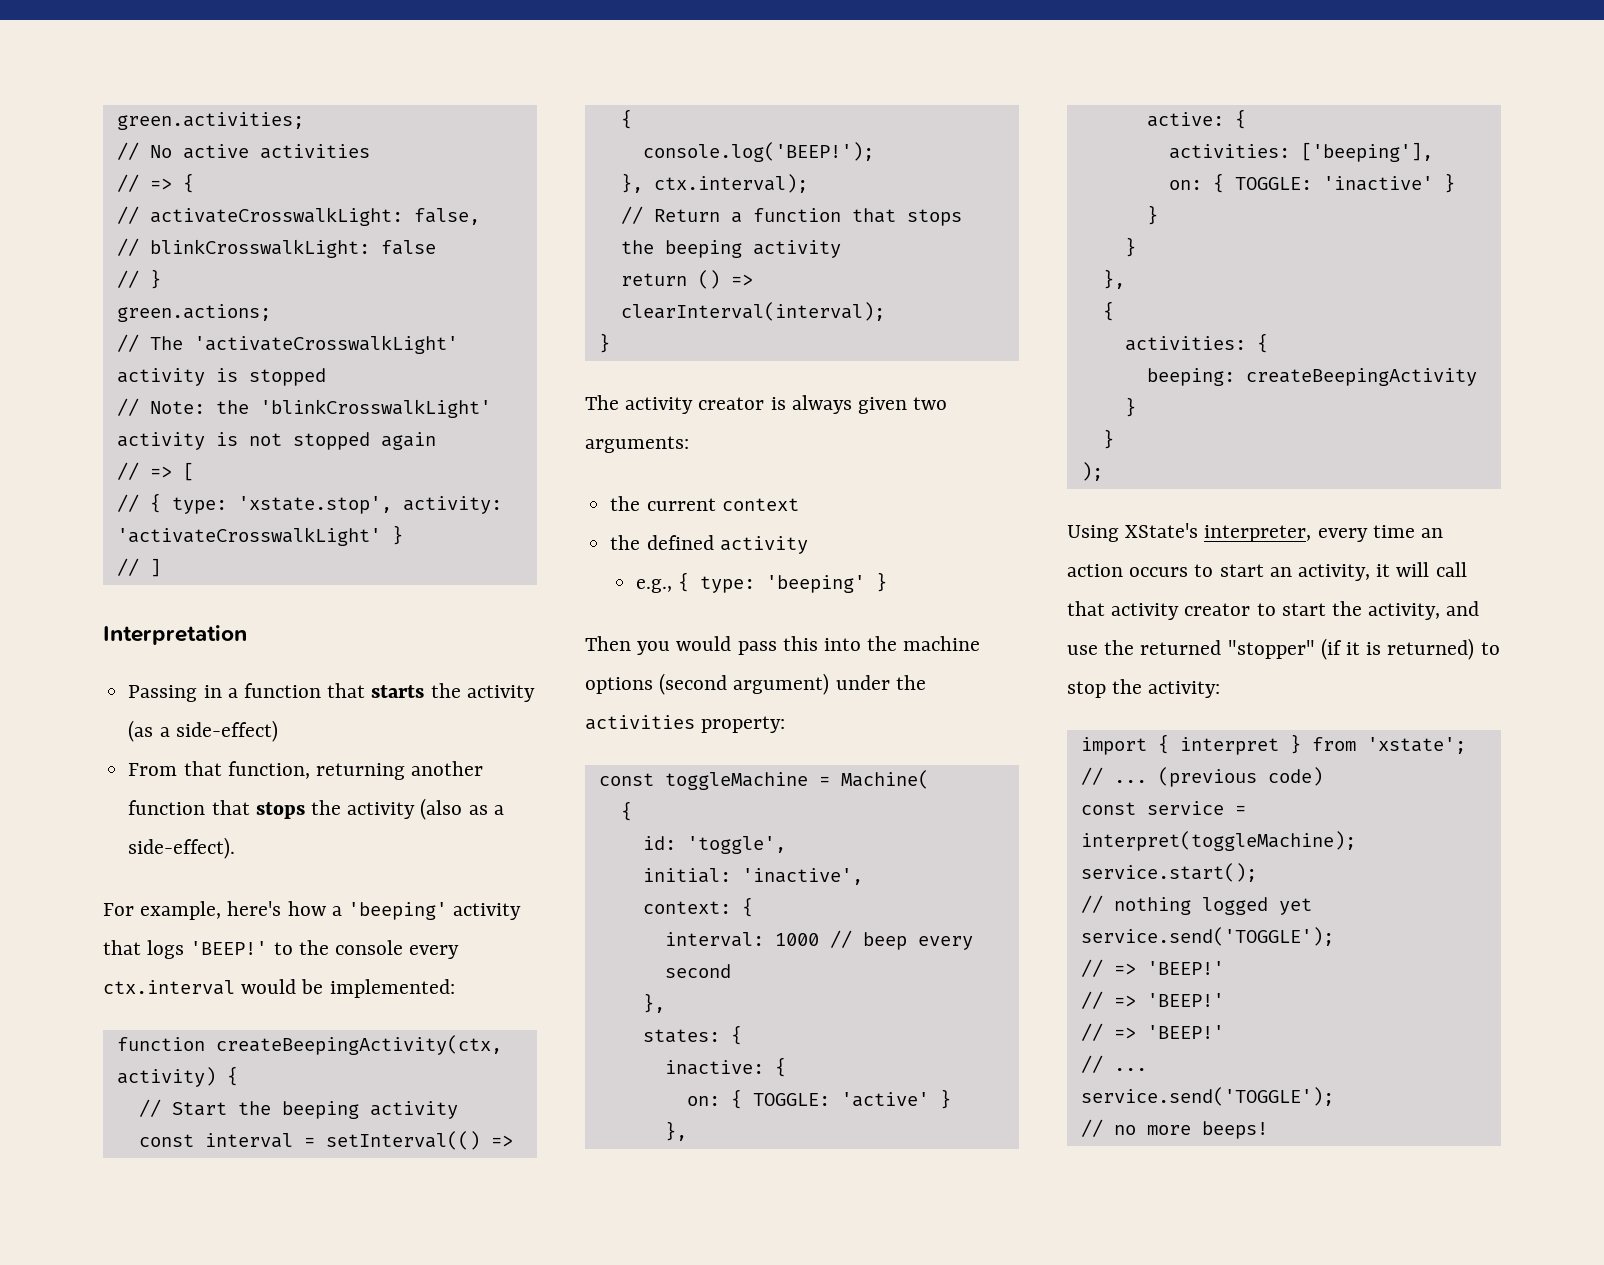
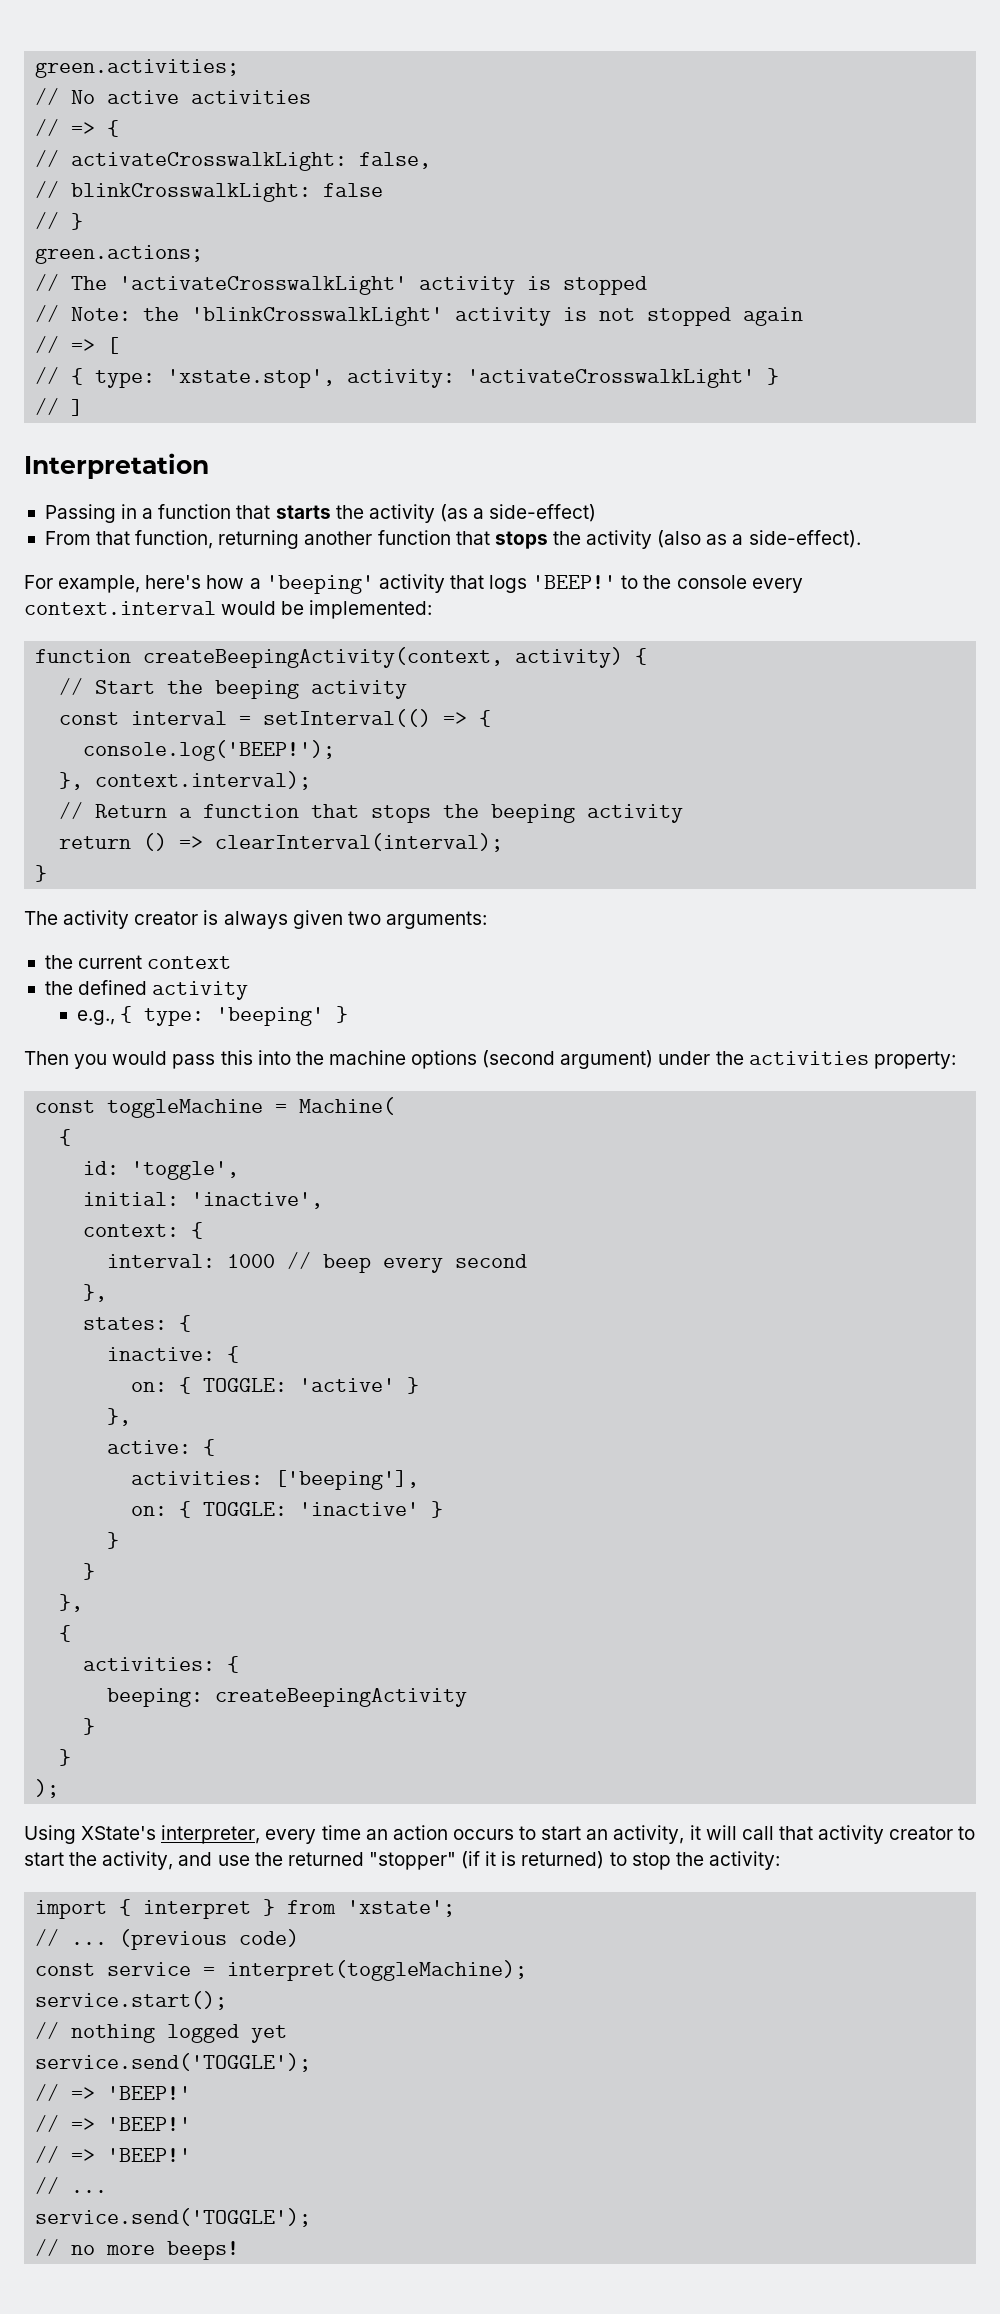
[103,980,235,995] ctx.interval -> [24,601,216,615] context.interval
[215,1035,502,1055] createBeepingActivity(ctx, -> [143,647,504,668] createBeepingActivity(context,
[653,174,808,193] ctx.interval); -> [95,771,312,790] context.interval);

